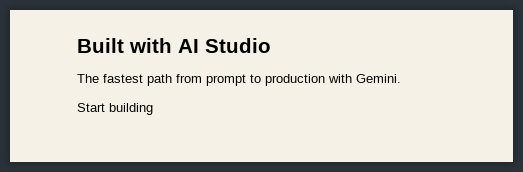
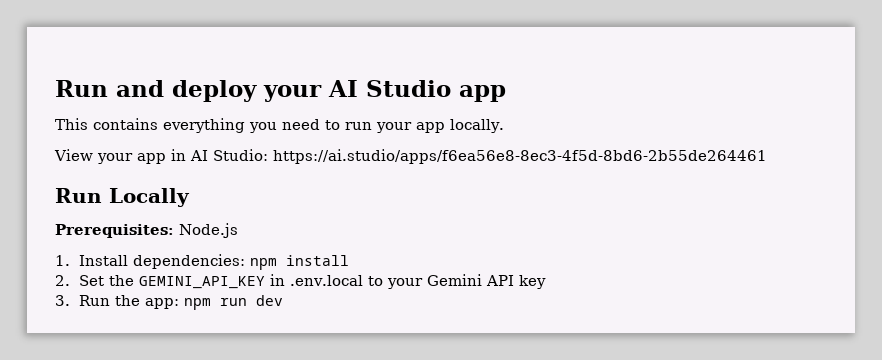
[77,38,271,53] [77,74,401,86] [77,103,153,115] Built with AI Studio // The fastest path from prompt to production with Gemini. // Start building -> [55,80,506,102] [55,118,504,133] [54,149,767,164] [55,188,190,207] [55,223,238,238] [55,254,350,270] [55,274,547,289] [55,295,284,310] Run and deploy your AI Studio app // This contains everything you need to run your app locally. // View your app in AI Studio: https://ai.studio/apps/f6ea56e8-8ec3-4f5d-8bd6-2b55de264461 // Run Locally // Prerequisites: Node.js // 1. Install dependencies: npm install // 2. Set the GEMINI_API_KEY in .env.local to your Gemini API key // 3. Run the app: npm run dev

